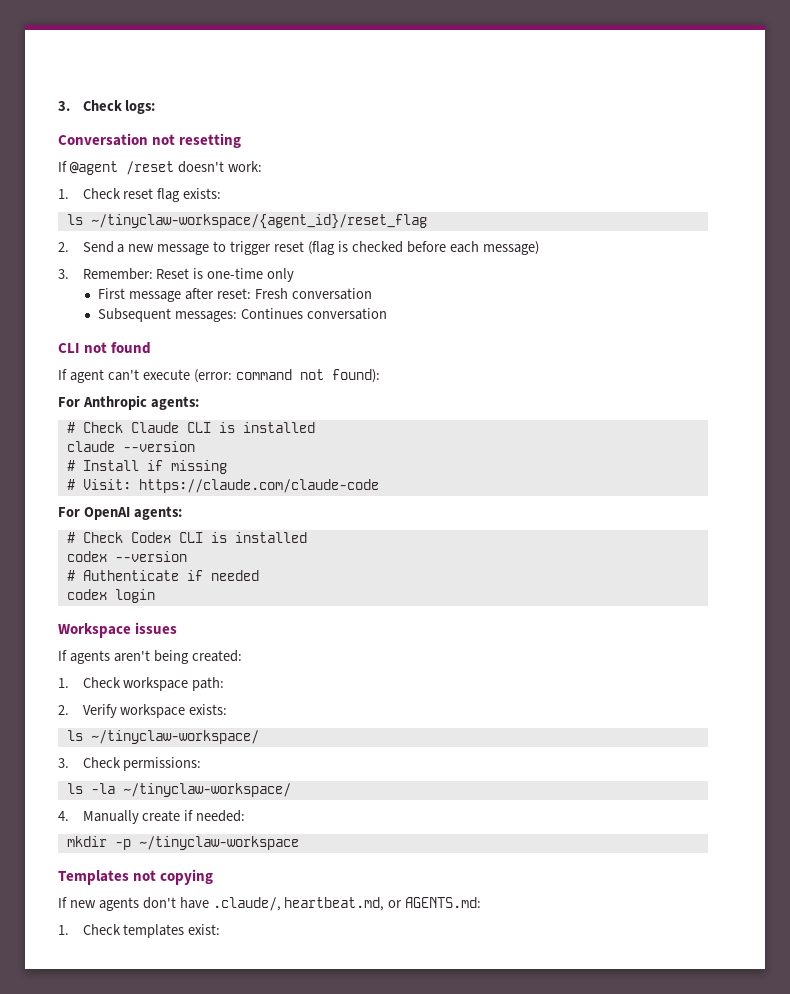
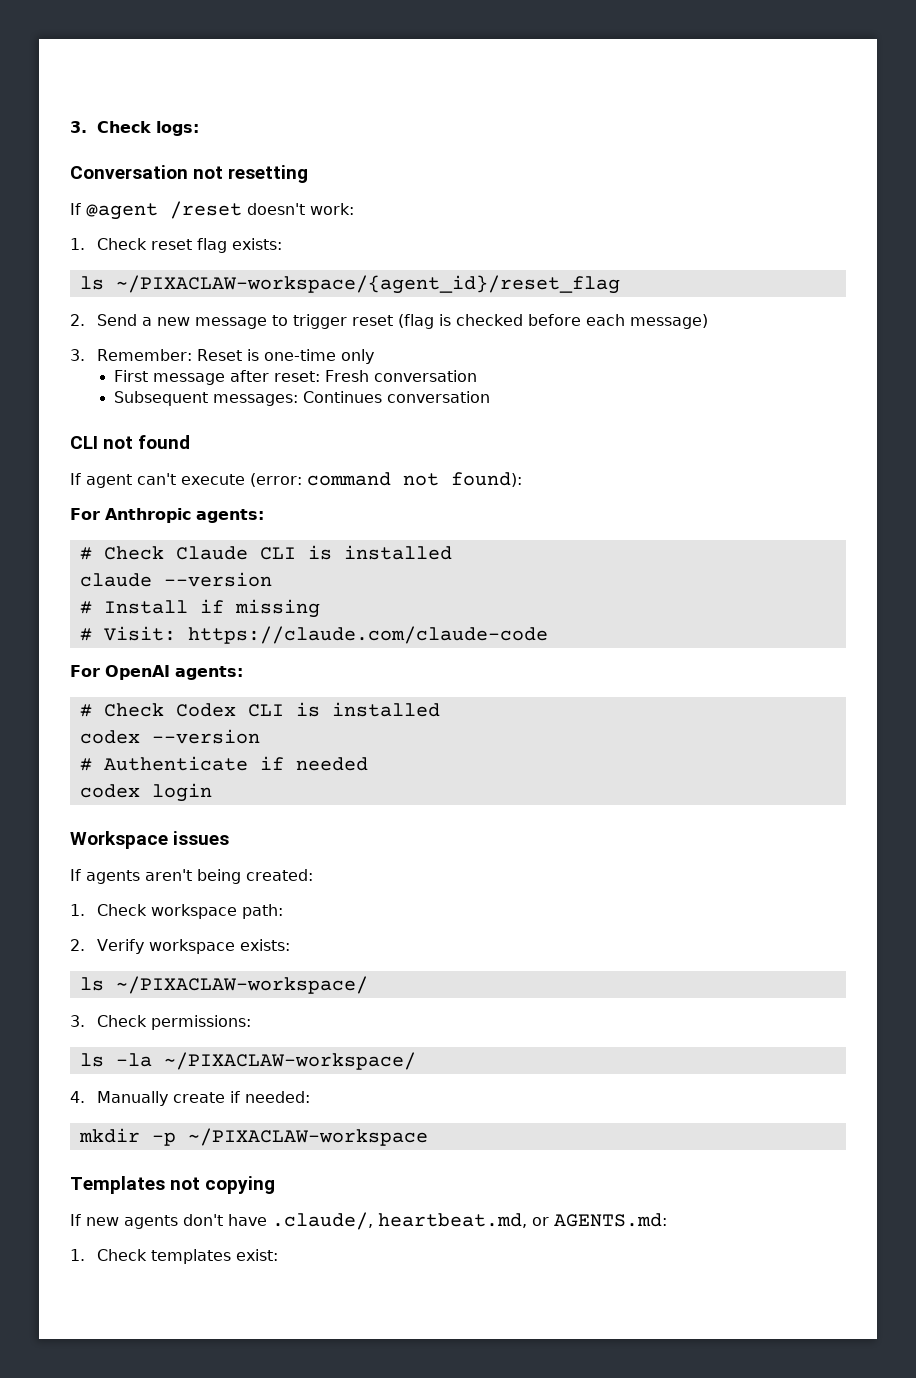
[90,214,427,229] ~/tinyclaw-workspace/{agent_id}/reset_flag -> [115,275,620,294] ~/PIXACLAW-workspace/{agent_id}/reset_flag
[90,730,259,744] ~/tinyclaw-workspace/ -> [115,976,368,994] ~/PIXACLAW-workspace/
[122,783,291,797] ~/tinyclaw-workspace/ -> [163,1052,416,1070] ~/PIXACLAW-workspace/
[138,836,299,850] ~/tinyclaw-workspace -> [187,1128,428,1146] ~/PIXACLAW-workspace

